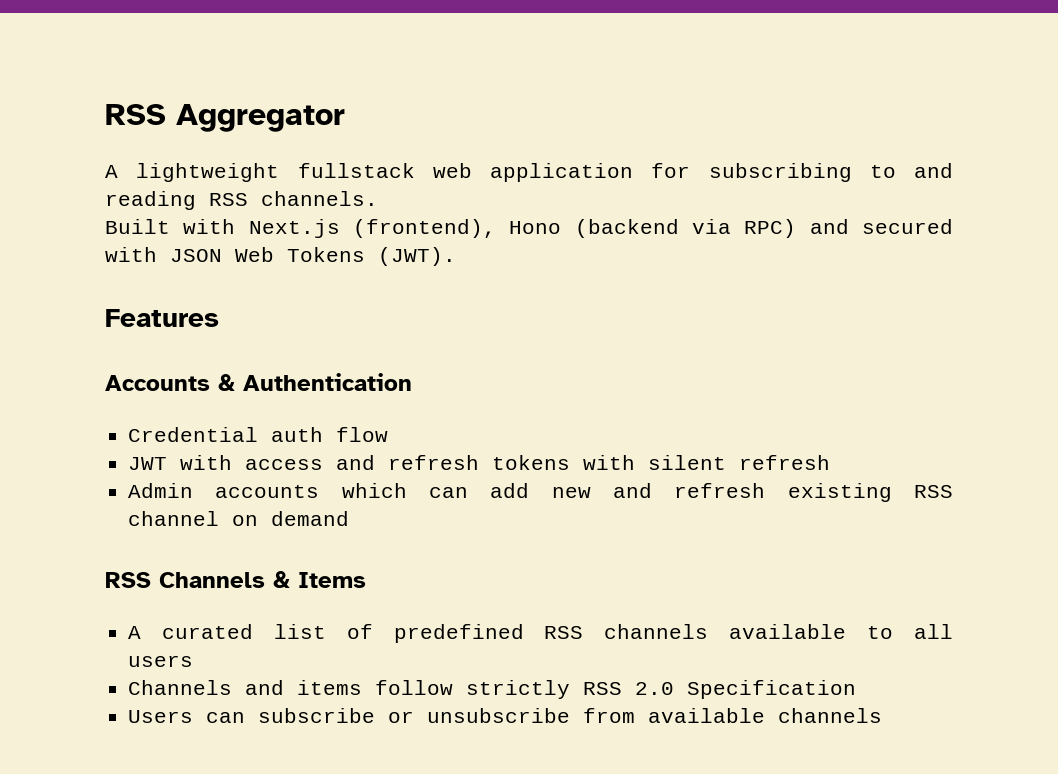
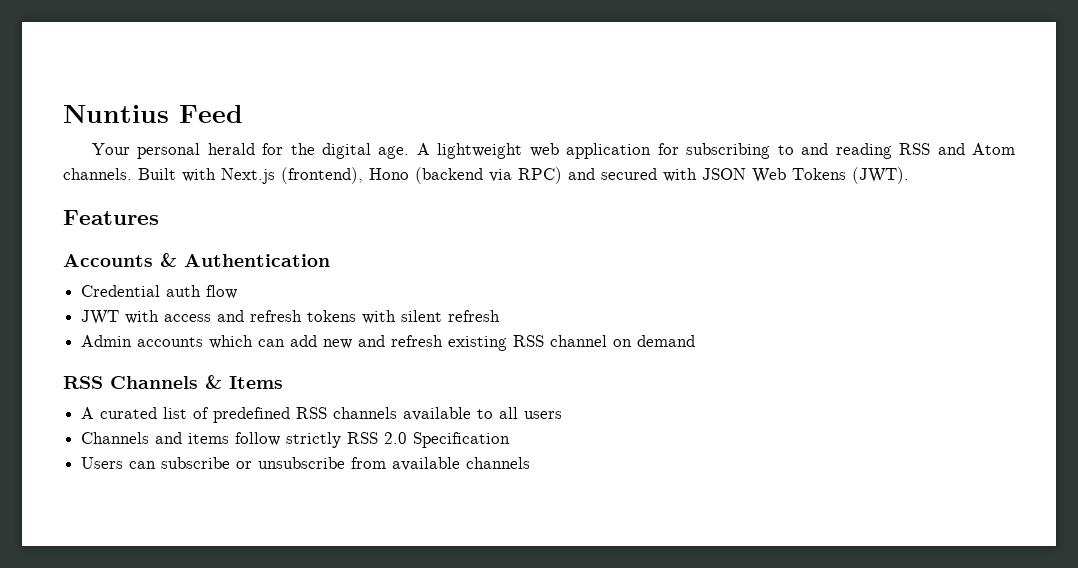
[105,104,345,132] RSS Aggregator // -> [63,105,243,123] [91,143,410,159] Nuntius Feed // Your personal herald for the digital age.
[297,163,415,178] fullstack -> (523, 151) none
(248, 199) none -> [937,143,1016,155] and Atom
(378, 198) // -> (132, 174) none

